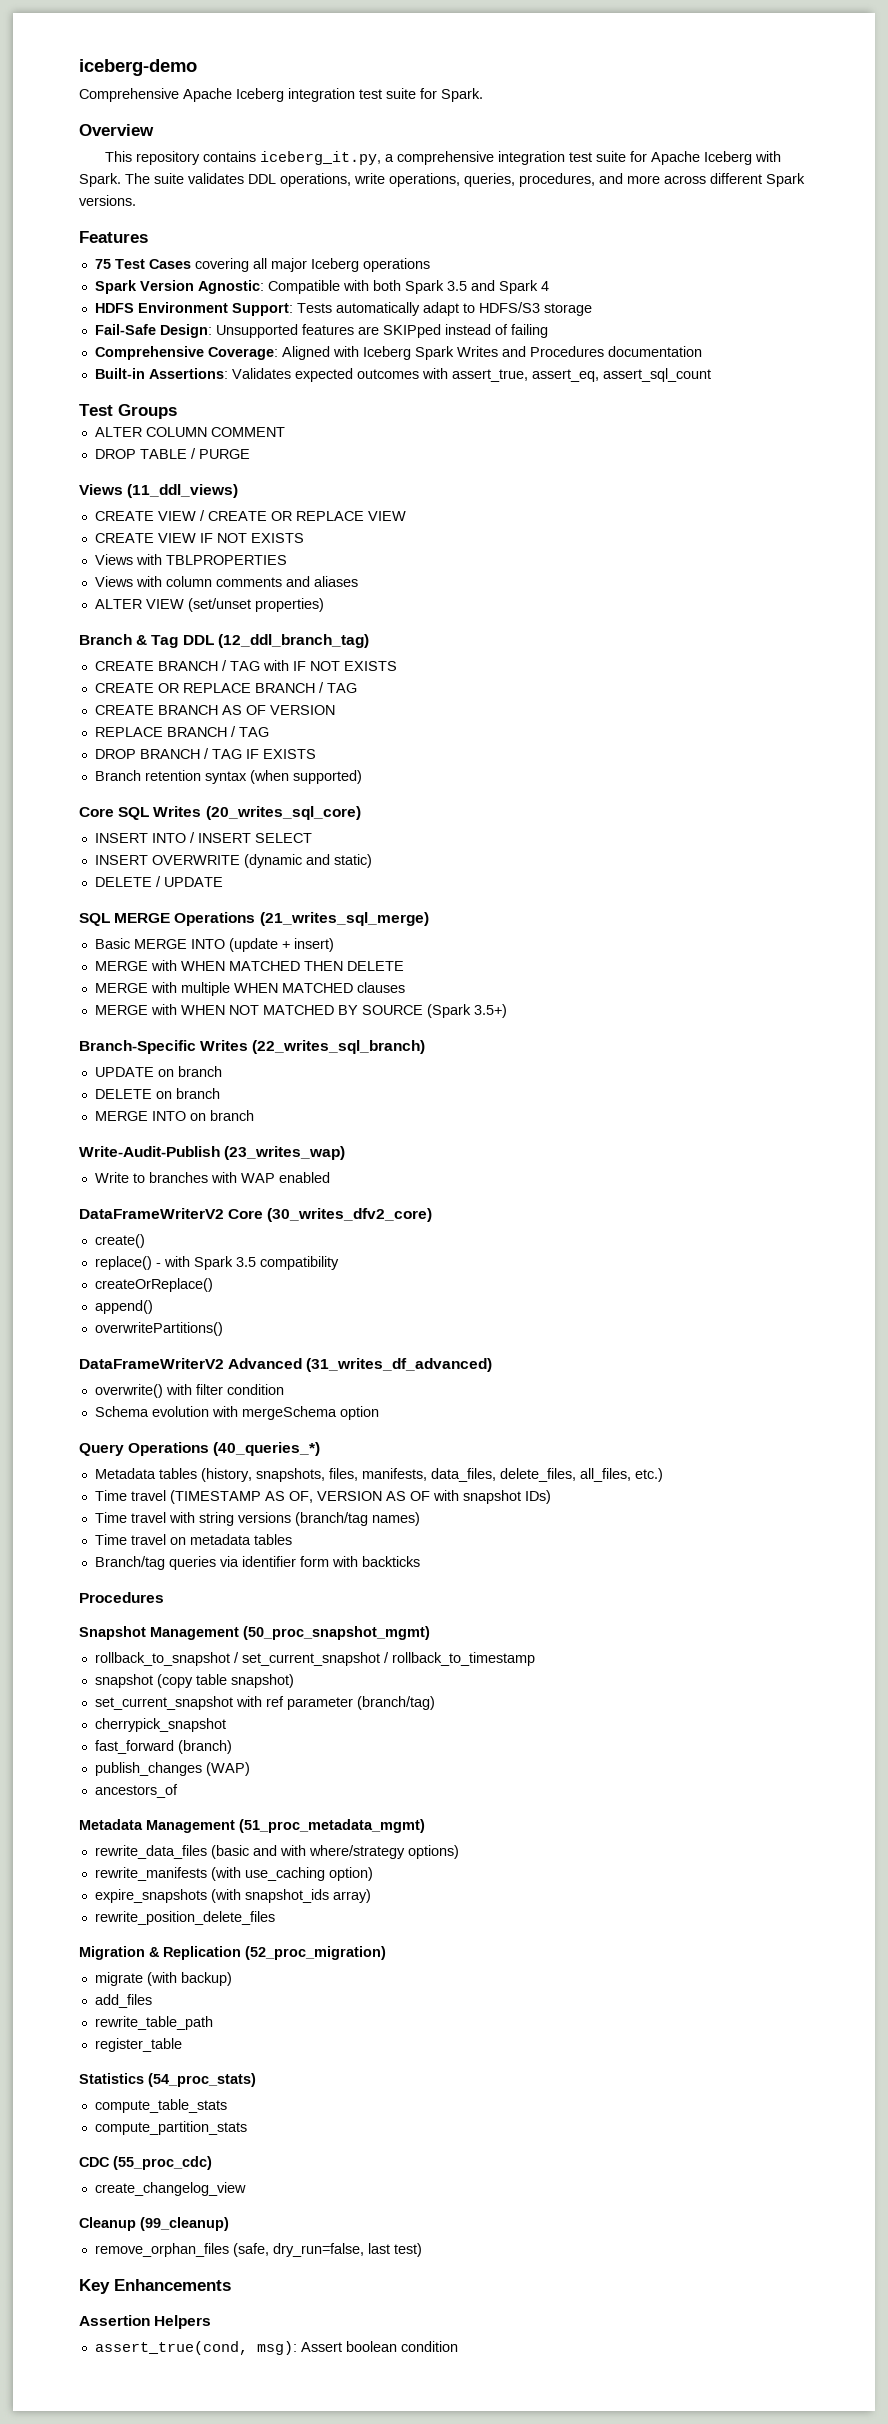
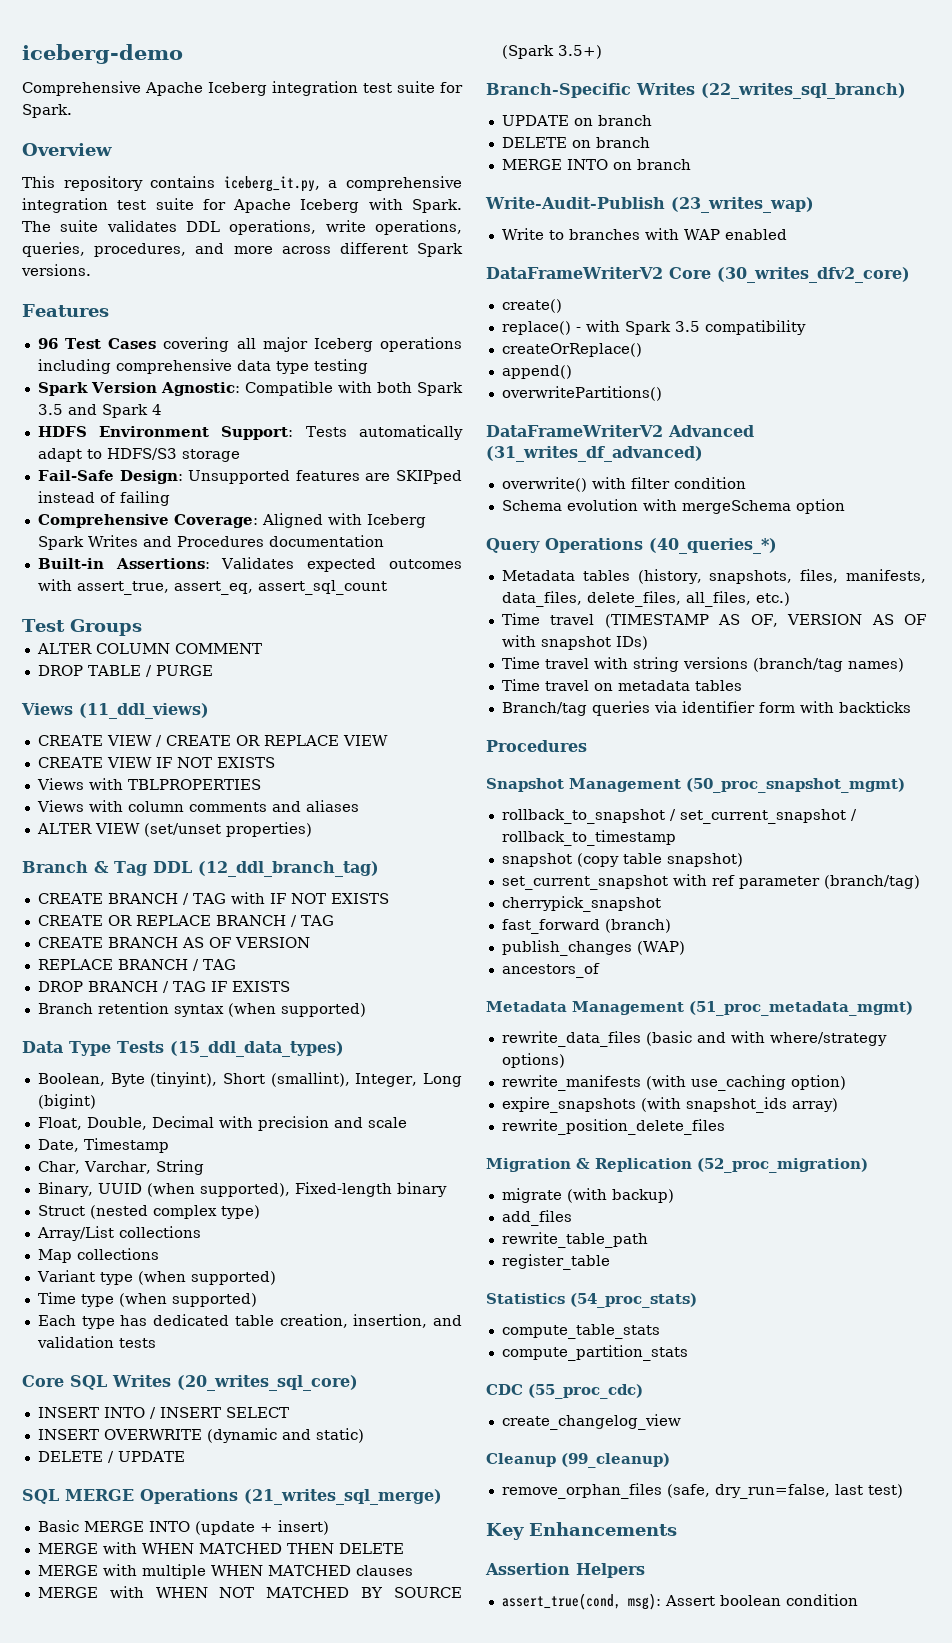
[94,259,111,269] 75 -> [37,338,58,349] 96
(430, 265) none -> [37,359,368,374] including comprehensive data type testing
(362, 777) none -> [22,1041,344,1057] [37,1072,462,1087] [37,1094,96,1109] [37,1116,407,1131] [37,1138,169,1153] [37,1160,204,1175] [37,1182,447,1197] [37,1205,260,1219] [36,1226,201,1241] [37,1248,159,1263] [36,1270,276,1285] [37,1292,257,1307] [37,1314,463,1329] [36,1336,156,1348] // Data Type Tests (15_ddl_data_types) // Boolean, Byte (tinyint), Short (smallint), Integer, Long (bigint) // Float, Double, Decimal with precision and scale // Date, Timestamp // Char, Varchar, String // Binary, UUID (when supported), Fixed-length binary // Struct (nested complex type) // Array/List collections // Map collections // Variant type (when supported) // Time type (when supported) // Each type has dedicated table creation, insertion, and validation tests

